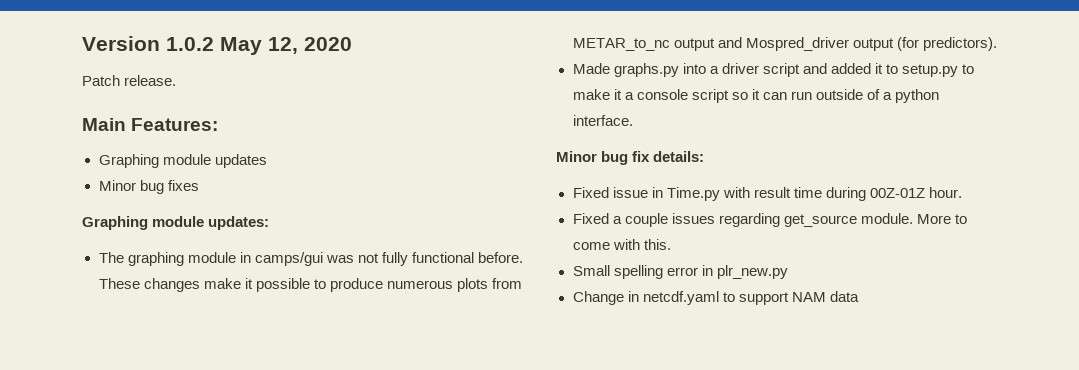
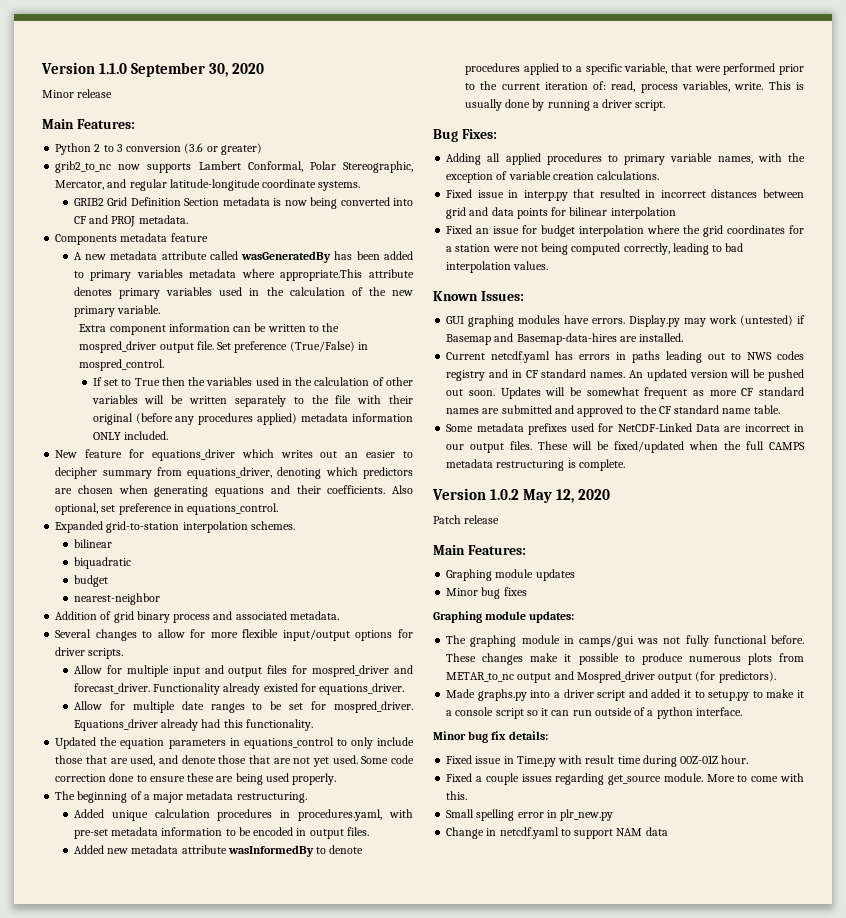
[82,36,160,51] Version -> [41,62,265,77] [42,89,113,98] [42,119,135,129] [55,143,262,155] [55,161,413,173] [55,179,361,191] [73,197,413,209] [73,215,188,227] [55,233,208,245] [73,251,413,263] [73,269,414,281] [73,287,413,299] [73,305,161,317] [79,323,340,335] [79,341,368,353] [79,359,165,371] [92,377,413,386] [91,395,413,407] [92,413,413,425] [92,431,168,440] [55,449,413,461] [55,467,414,479] [55,485,413,497] [55,503,279,515] [55,521,295,533] [73,539,112,548] [73,557,131,569] [73,575,108,587] [73,593,160,605] [55,611,339,623] [55,629,413,641] [55,647,124,659] [73,665,413,677] [73,683,405,695] [73,701,413,713] [73,719,313,731] [55,737,415,749] [55,755,414,767] [55,773,337,785] [55,791,307,803] [73,809,413,821] [73,827,369,839] [73,845,364,857] [464,63,804,75] [464,81,804,93] [464,99,666,111] [433,129,497,142] [446,153,805,165] [446,171,660,183] [446,189,804,201] [446,207,676,219] [446,225,804,237] [446,243,744,255] [446,261,549,273] [433,291,524,301] [446,315,805,327] [446,333,684,345] [446,351,804,363] [446,369,804,381] [446,387,804,399] [446,405,780,417] [446,423,804,435] [446,441,805,453] [446,459,625,471] [432,488,486,500] Version 1.1.0 September 30, 2020 // Minor release // Main Features: // Python 2 to 3 conversion (3.6 or greater) // grib2_to_nc now supports Lambert Conformal, Polar Stereographic, Mercator, and regular latitude-longitude coordinate systems. // GRIB2 Grid Definition Section metadata is now being converted into CF and PROJ metadata. // Components metadata feature // A new metadata attribute called wasGeneratedBy has been added to primary variables metadata where appropriate.This attribute denotes primary variables used in the calculation of the new primary variable. // Extra component information can be written to the mospred_driver output file. Set preference (True/False) in mospred_control. // If set to True then the variables used in the calculation of other variables will be written separately to the file with their original (before any procedures applied) metadata information ONLY included. // New feature for equations_driver which writes out an easier to decipher summary from equations_driver, denoting which predictors are chosen when generating equations and their coefficients. Also optional, set preference in equations_control. // Expanded grid-to-station interpolation schemes. // bilinear // biquadratic // budget // nearest-neighbor // Addition of grid binary process and associated metadata. // Several changes to allow for more flexible input/output options for driver scripts. // Allow for multiple input and output files for mospred_driver and forecast_driver. Functionality already existed for equations_driver. // Allow for multiple date ranges to be set for mospred_driver. Equations_driver already had this functionality. // Updated the equation parameters in equations_control to only include those that are used, and denote those that are not yet used. Some code correction done to ensure these are being used properly. // The beginning of a major metadata restructuring. // Added unique calculation procedures in procedures.yaml, with pre-set metadata information to be encoded in output files. // Added new metadata attribute wasInformedBy to denote procedures applied to a specific variable, that were performed prior to the current iteration of: read, process variables, write. This is usually done by running a driver script. // Bug Fixes: // Adding all applied procedures to primary variable names, with the exception of variable creation calculations. // Fixed issue in interp.py that resulted in incorrect distances between grid and data points for bilinear interpolation // Fixed an issue for budget interpolation where the grid coordinates for a station were not being computed correctly, leading to bad interpolation values. // Known Issues: // GUI graphing modules have errors. Display.py may work (untested) if Basemap and Basemap-data-hires are installed. // Current netcdf.yaml has errors in paths leading out to NWS codes registry and in CF standard names. An updated version will be pushed out soon. Updates will be somewhat frequent as more CF standard names are submitted and approved to the CF standard name table. // Some metadata prefixes used for NetCDF-Linked Data are incorrect in our output files. These will be fixed/updated when the full CAMPS metadata restructuring is complete. // Version
[124,75,177,86] release. -> [464,515,500,524] release

